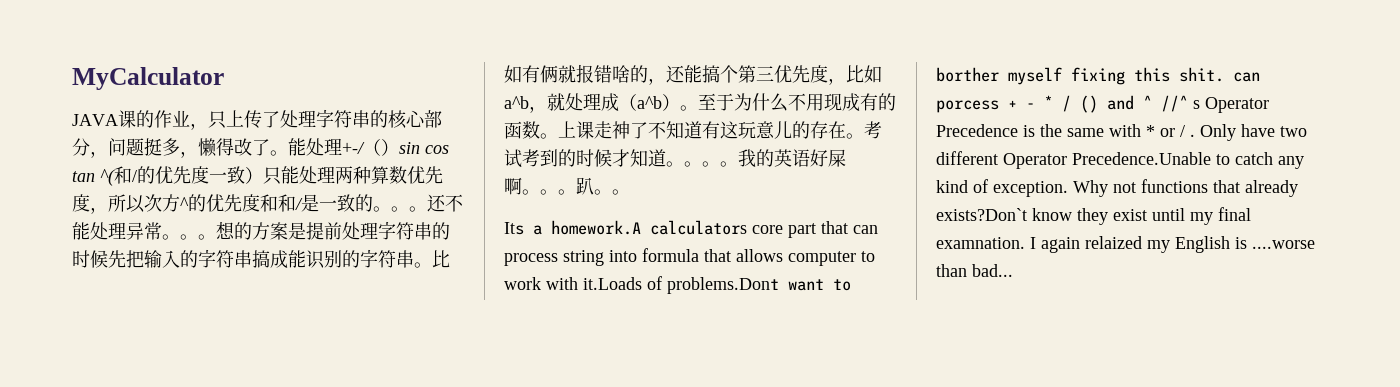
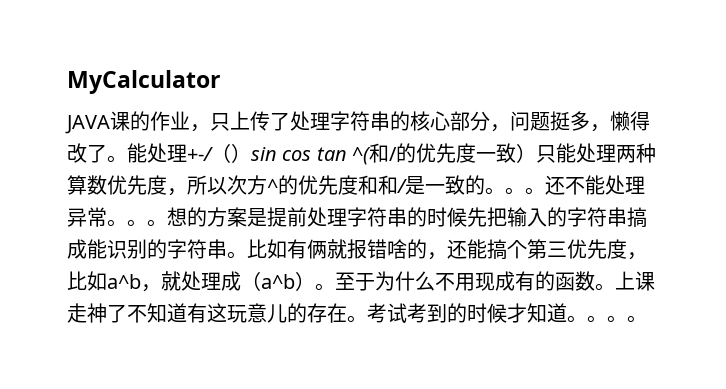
[738,149,846,167] [504,177,630,195] [504,220,878,238] [504,248,875,266] [504,276,851,294] [936,67,1260,85] [936,95,1269,113] [936,124,1307,141] [936,151,1304,169] [936,179,1298,197] [936,207,1251,225] [936,236,1315,253] [936,264,1013,277] 我的英语好屎啊。。。趴。。 // Its a homework.A calculators core part that can process string into formula that allows computer to work with it.Loads of problems.Dont want to borther myself fixing this shit. can porcess + - * / () and ^ //^ s Operator Precedence is the same with * or / . Only have two different Operator Precedence.Unable to catch any kind of exception. Why not functions that already exists?Don`t know they exist until my final examnation. I again relaized my English is ....worse than bad... -> (647, 319) none

